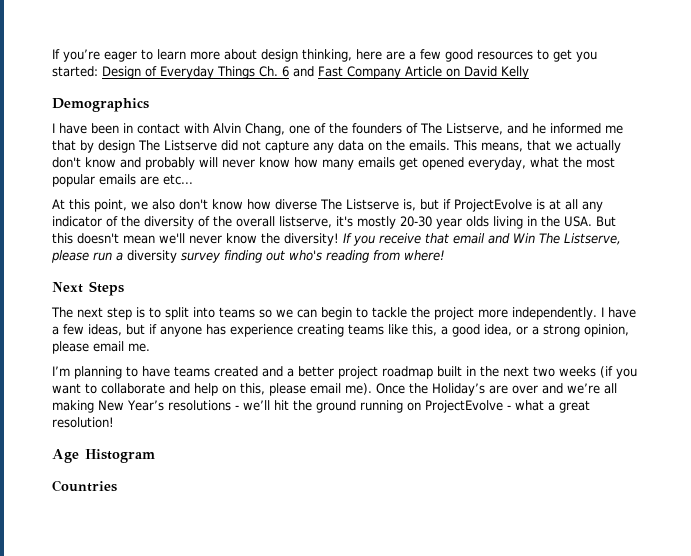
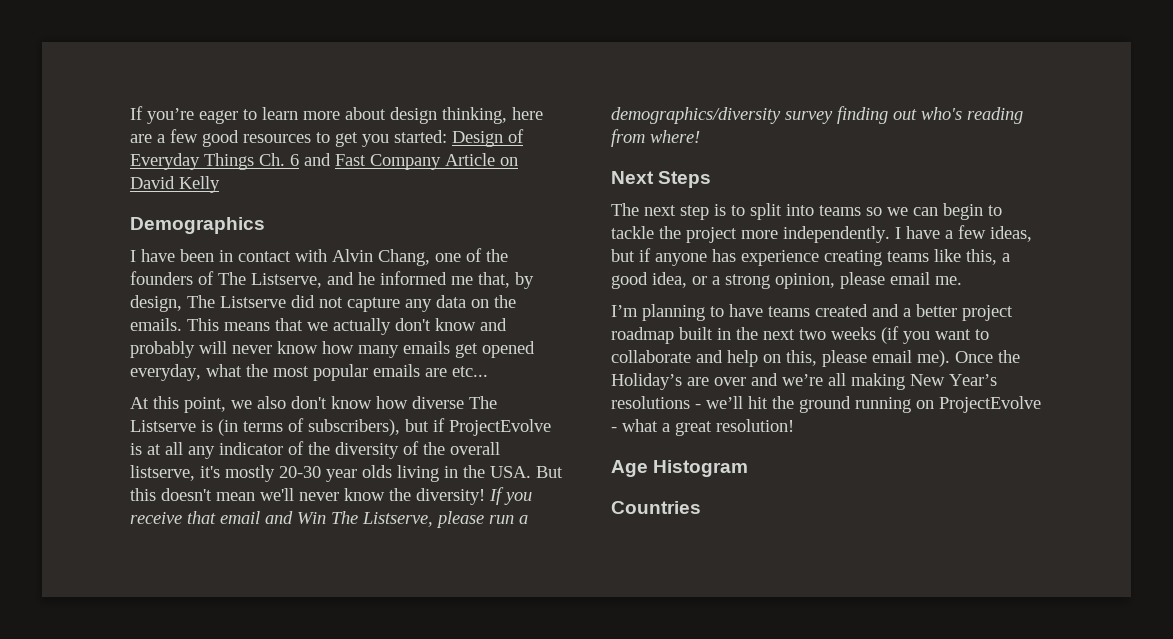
[52,140,135,153] that by design -> [478,272,534,289] [130,295,182,312] that, by design,
[481,142,523,152] means, -> [224,322,270,331] means
[403,199,416,211] is, -> [201,418,400,436] is (in terms of subscribers),
[127,250,177,263] diversity -> [611,107,781,124] demographics/diversity

